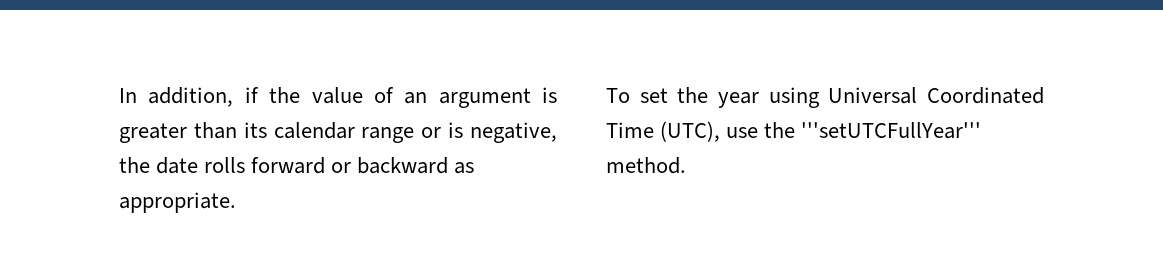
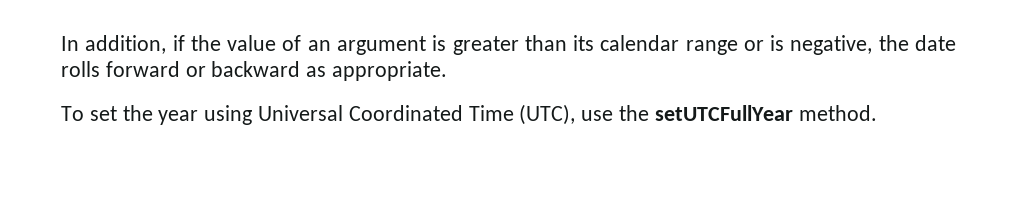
[801,122,982,139] '''setUTCFullYear''' -> [654,105,793,121] setUTCFullYear

